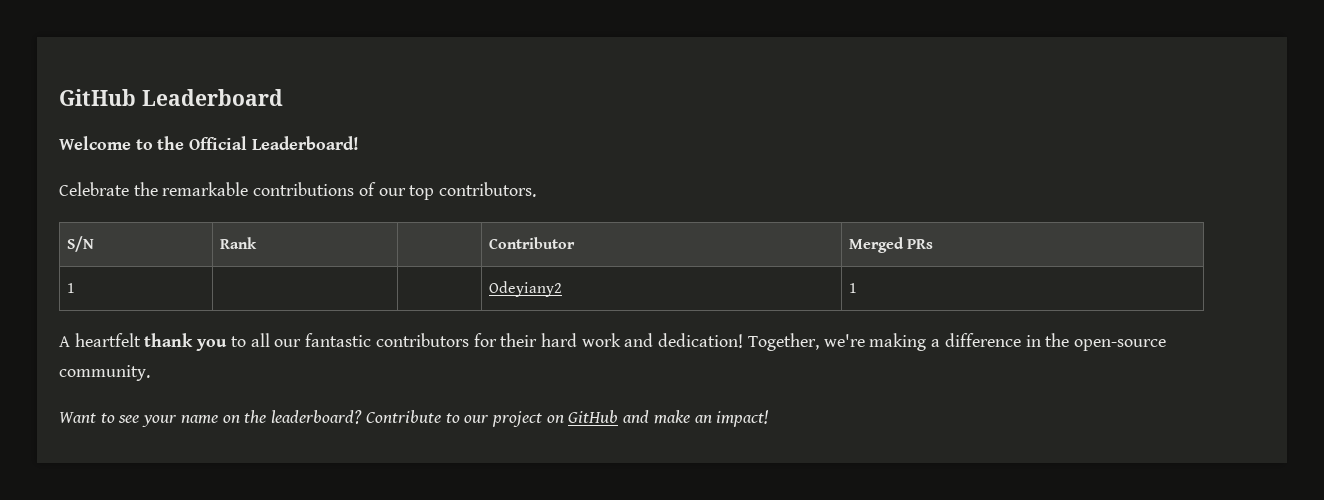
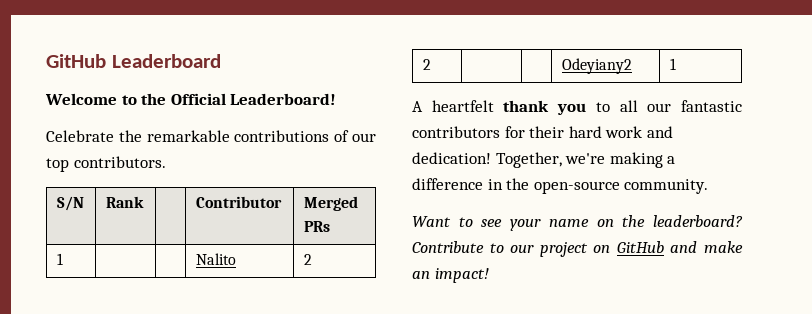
(75, 288) none -> [195,253,236,265] [303,254,312,265] [422,59,431,70] | Nalito | 2 // 2 | |

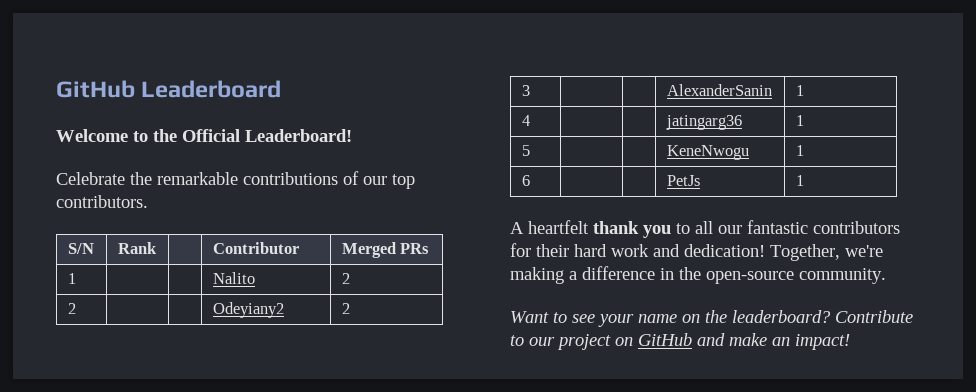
(632, 66) none -> [341,303,350,314] [521,85,530,96] [666,84,772,96] [795,85,804,96] [521,115,530,126] [665,115,742,130] [795,115,804,126] [521,145,530,156] [666,145,749,160] [795,145,804,156] [521,175,530,186] [666,175,700,186] | 2 // 3 | | | AlexanderSanin | 1 // 4 | | | jatingarg36 | 1 // 5 | | | KeneNwogu | 1 // 6 | | | PetJs

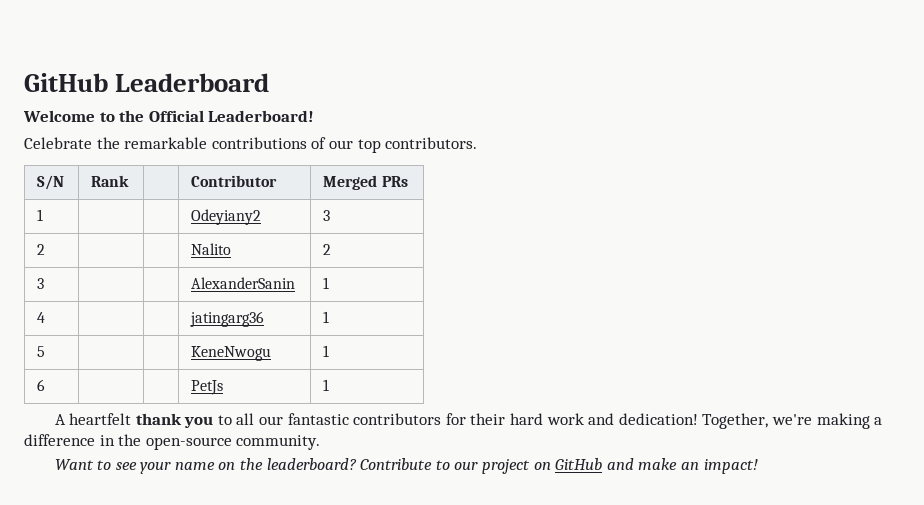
[212,272,255,284] [341,273,350,284] Nalito | 2 -> [191,209,262,225] [323,210,331,221] Odeyiany2 | 3
[212,302,284,318] Odeyiany2 -> [191,243,232,255] Nalito

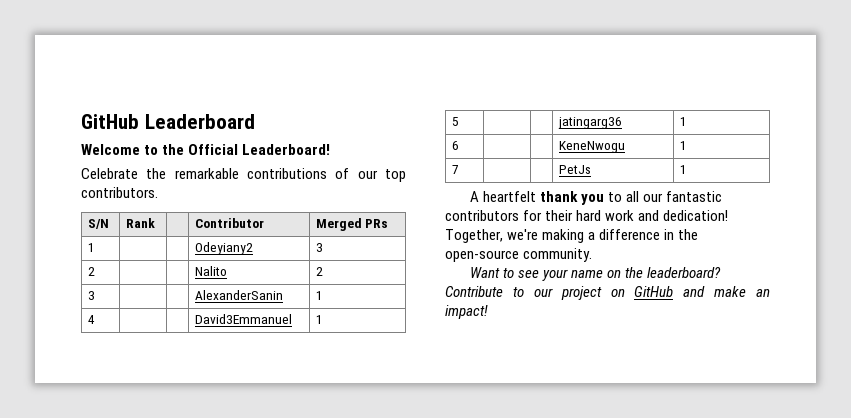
[190,311,265,327] jatingarg36 -> [194,314,292,324] David3Emmanuel
(46, 351) none -> [557,117,622,129] [679,117,687,126] [451,141,459,150] | jatingarg36 | 1 // 6 | |
[37,379,46,391] 6 -> [451,165,459,174] 7

